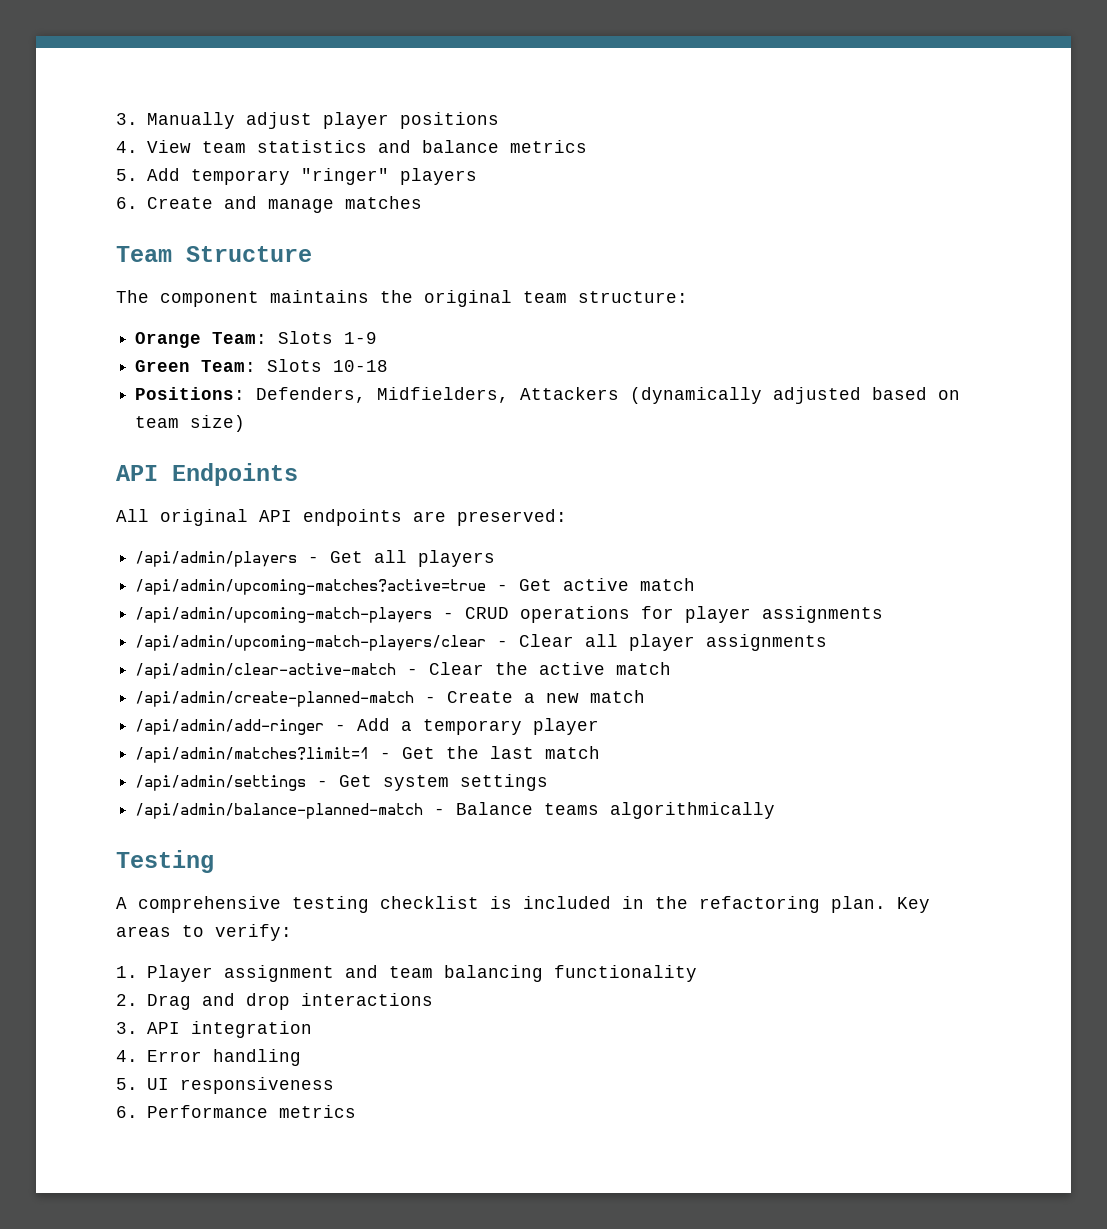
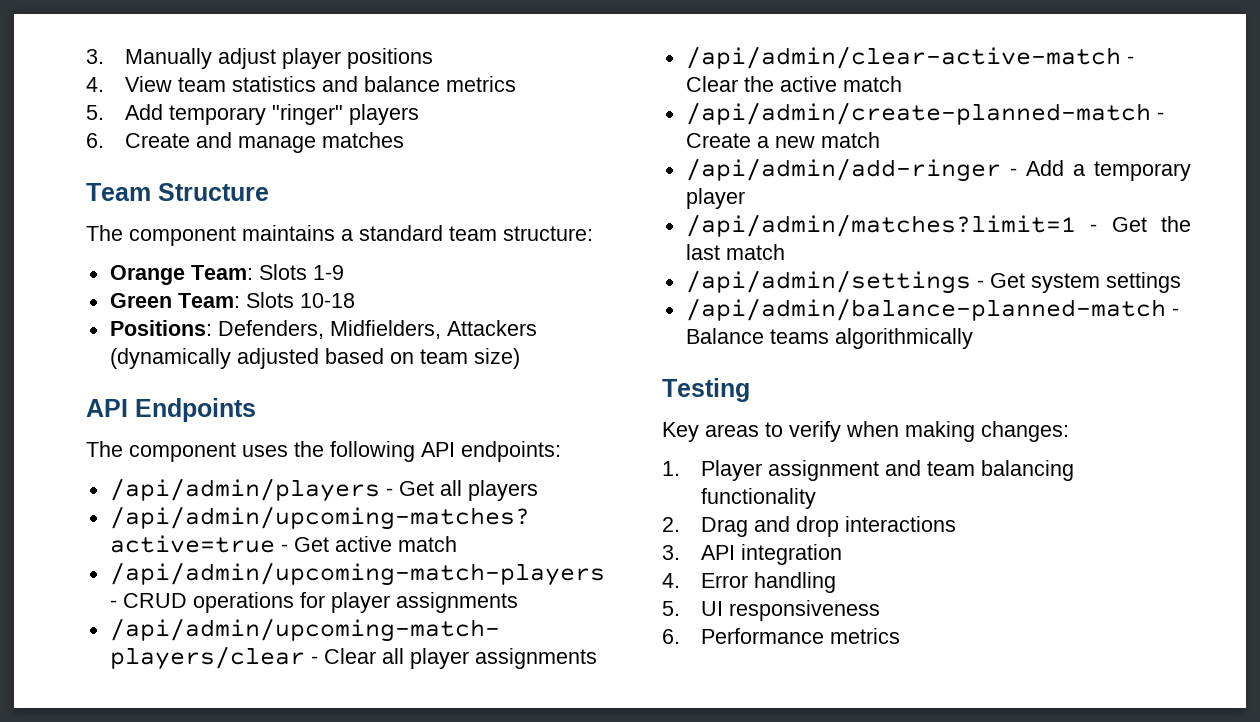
[380,290,512,307] the original -> [341,225,443,241] a standard
[116,509,567,526] All original API endpoints are preserved: -> [86,441,561,462] The component uses the following API endpoints:
[116,896,930,913] [116,924,292,941] A comprehensive testing checklist is included in the refactoring plan. Key areas to verify: -> [662,421,1069,442] Key areas to verify when making changes:

